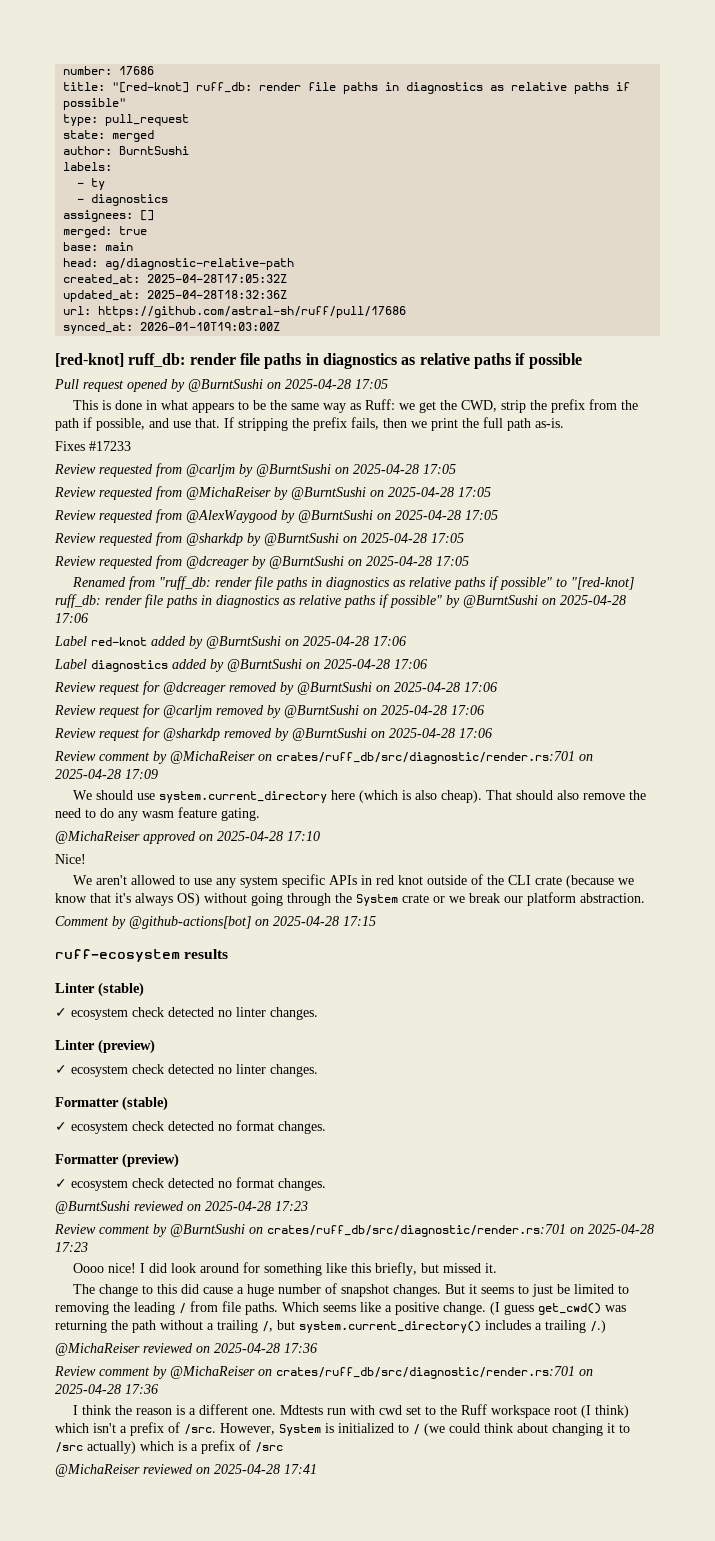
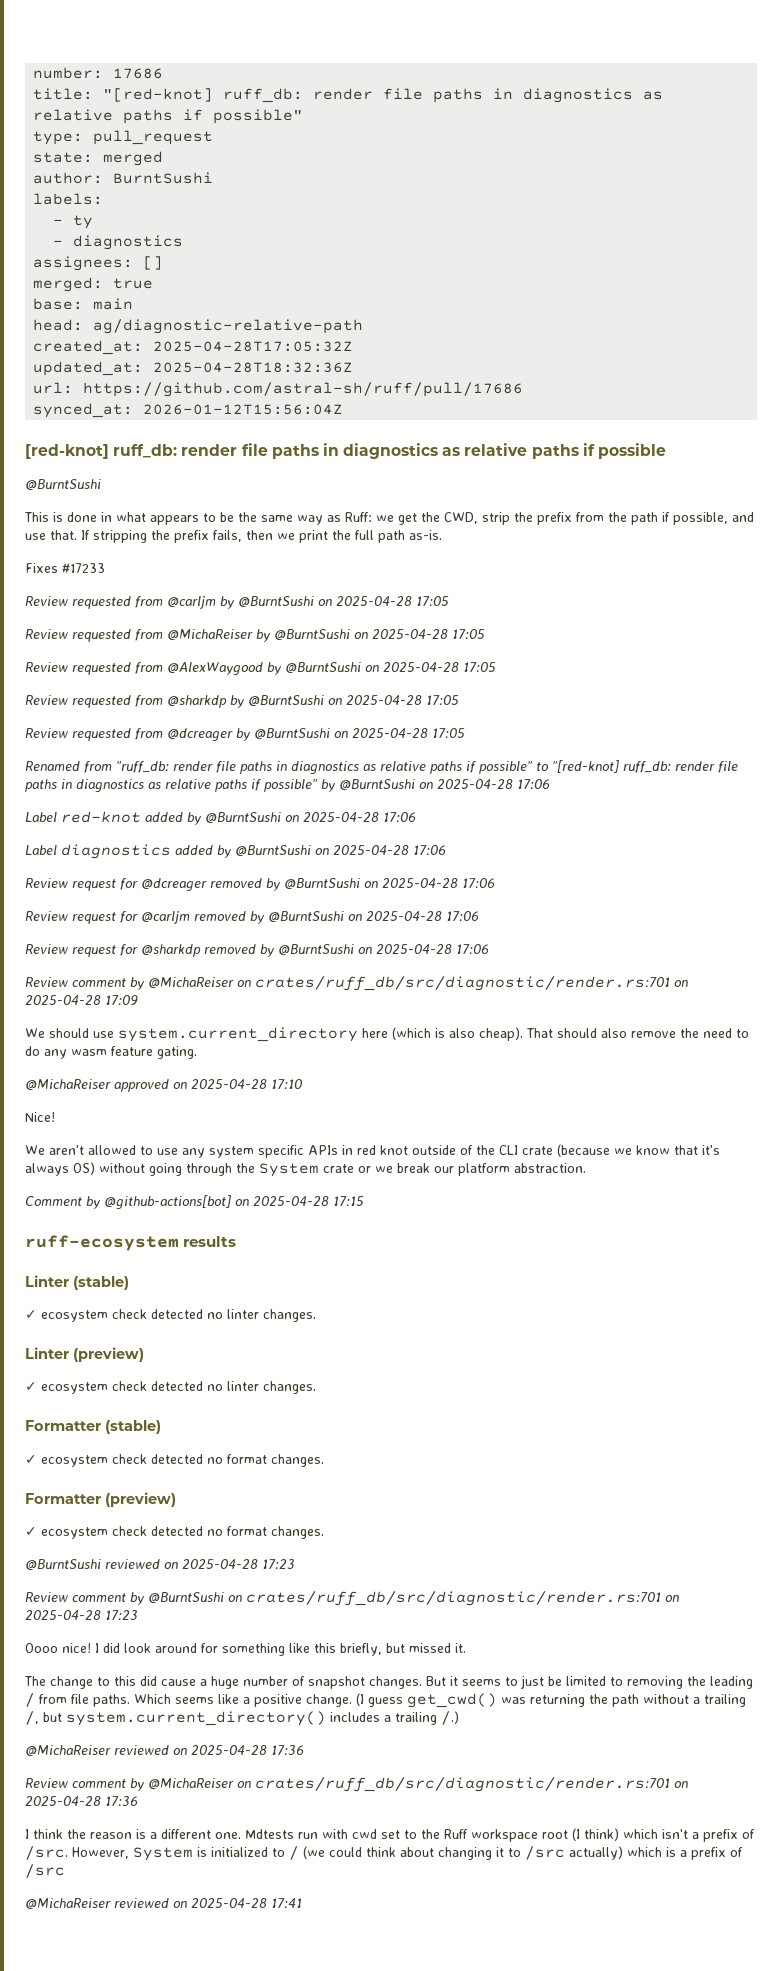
[140,322,281,331] 2026-01-10T19:03:00Z -> [143,404,344,415] 2026-01-12T15:56:04Z
[54,379,388,392] Pull request opened by @BurntSushi on 2025-04-28 17:05 -> [25,479,101,491] @BurntSushi

